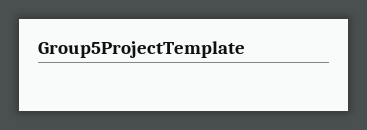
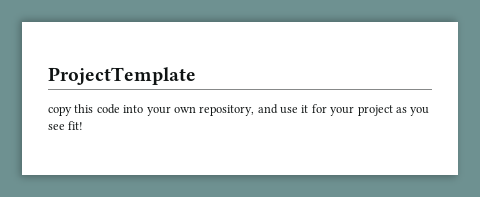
[38,41,245,58] Group5ProjectTemplate -> [48,67,196,85] [48,104,430,116] [48,121,84,130] ProjectTemplate // copy this code into your own repository, and use it for your project as you see fit!

